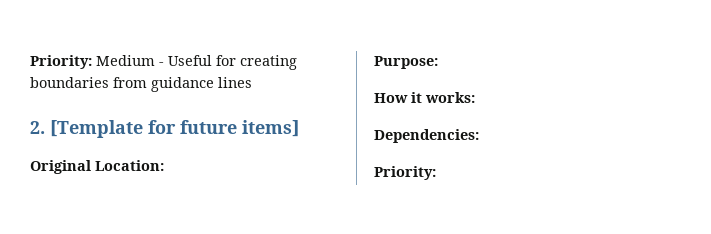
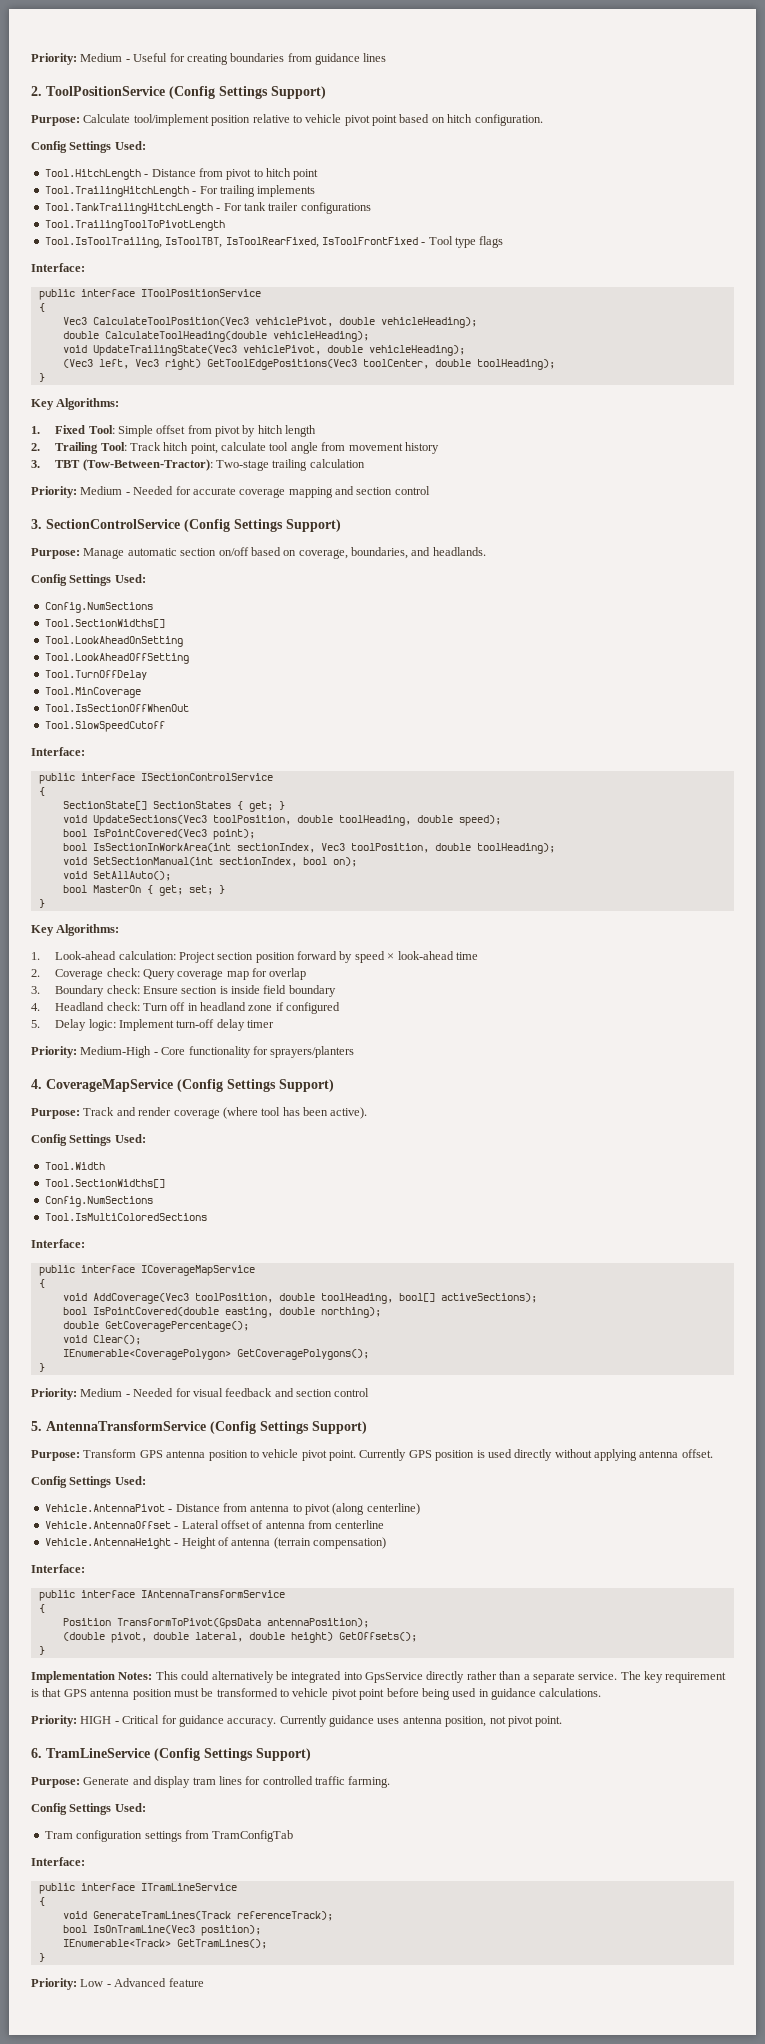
[50,120,299,138] [30,160,164,174] [374,56,438,69] [374,92,475,103] [374,129,479,143] [374,166,436,180] [Template for future items] // Original Location: // Purpose: // How it works: // Dependencies: // Priority: -> [46,86,326,99] [31,114,543,126] [31,141,146,153] [44,168,319,180] [44,185,316,197] [44,202,371,214] [44,220,225,231] [44,236,504,248] [31,263,85,272] [38,289,261,300] [38,303,45,312] [62,317,477,328] [62,331,369,342] [62,345,465,356] [62,359,555,370] [38,373,45,382] [31,398,120,410] [31,425,317,437] [31,442,439,454] [31,459,365,471] [31,486,430,498] [31,519,341,532] [31,547,486,559] [31,574,146,586] [44,602,153,613] [44,619,165,628] [44,636,183,647] [44,653,189,664] [44,670,147,680] [44,687,141,698] [44,704,189,712] [44,721,165,732] [31,747,85,756] [38,773,273,784] [38,787,45,796] [62,801,285,812] [62,815,501,826] [62,829,255,840] [62,843,555,854] [62,857,357,867] [62,871,171,881] [62,885,225,896] [38,899,45,908] [31,924,120,936] [31,951,478,963] [31,968,307,980] [31,985,336,997] [31,1002,341,1014] [31,1019,275,1031] [31,1046,355,1058] [31,1079,334,1092] [31,1107,368,1119] [31,1134,146,1146] [44,1162,105,1170] [44,1179,165,1188] [44,1196,153,1207] [44,1213,207,1221] [31,1239,85,1248] [38,1265,255,1276] [38,1279,45,1288] [62,1293,537,1304] [62,1307,381,1318] [62,1321,249,1332] [62,1335,141,1345] [62,1349,369,1360] [38,1363,45,1372] [31,1388,370,1400] [31,1421,367,1434] [31,1449,713,1461] [31,1476,146,1488] [44,1503,420,1515] [44,1520,385,1529] [44,1537,386,1549] [31,1564,85,1573] [38,1590,285,1601] [38,1604,45,1613] [62,1618,369,1629] [62,1632,417,1643] [38,1646,45,1655] [31,1671,727,1683] [31,1688,602,1700] [31,1715,563,1727] [31,1748,311,1761] [31,1776,391,1788] [31,1803,146,1815] [44,1830,294,1842] [31,1857,85,1866] [38,1883,237,1894] [38,1897,45,1906] [62,1911,333,1921] [62,1925,261,1936] [62,1939,267,1949] [38,1953,45,1962] [31,1978,204,1990] ToolPositionService (Config Settings Support) // Purpose: Calculate tool/implement position relative to vehicle pivot point based on hitch configuration. // Config Settings Used: // Tool.HitchLength - Distance from pivot to hitch point // Tool.TrailingHitchLength - For trailing implements // Tool.TankTrailingHitchLength - For tank trailer configurations // Tool.TrailingToolToPivotLength // Tool.IsToolTrailing, IsToolTBT, IsToolRearFixed, IsToolFrontFixed - Tool type flags // Interface: // public interface IToolPositionService // { // Vec3 CalculateToolPosition(Vec3 vehiclePivot, double vehicleHeading); // double CalculateToolHeading(double vehicleHeading); // void UpdateTrailingState(Vec3 vehiclePivot, double vehicleHeading); // (Vec3 left, Vec3 right) GetToolEdgePositions(Vec3 toolCenter, double toolHeading); // } // Key Algorithms: // 1. Fixed Tool: Simple offset from pivot by hitch length // 2. Trailing Tool: Track hitch point, calculate tool angle from movement history // 3. TBT (Tow-Between-Tractor): Two-stage trailing calculation // Priority: Medium - Needed for accurate coverage mapping and section control // 3. SectionControlService (Config Settings Support) // Purpose: Manage automatic section on/off based on coverage, boundaries, and headlands. // Config Settings Used: // Config.NumSections // Tool.SectionWidths[] // Tool.LookAheadOnSetting // Tool.LookAheadOffSetting // Tool.TurnOffDelay // Tool.MinCoverage // Tool.IsSectionOffWhenOut // Tool.SlowSpeedCutoff // Interface: // public interface ISectionControlService // { // SectionState[] SectionStates { get; } // void UpdateSections(Vec3 toolPosition, double toolHeading, double speed); // bool IsPointCovered(Vec3 point); // bool IsSectionInWorkArea(int sectionIndex, Vec3 toolPosition, double toolHeading); // void SetSectionManual(int sectionIndex, bool on); // void SetAllAuto(); // bool MasterOn { get; set; } // } // Key Algorithms: // 1. Look-ahead calculation: Project section position forward by speed × look-ahead time // 2. Coverage check: Query coverage map for overlap // 3. Boundary check: Ensure section is inside field boundary // 4. Headland check: Turn off in headland zone if configured // 5. Delay logic: Implement turn-off delay timer // Priority: Medium-High - Core functionality for sprayers/planters // 4. CoverageMapService (Config Settings Support) // Purpose: Track and render coverage (where tool has been active). // Config Settings Used: // Tool.Width // Tool.SectionWidths[] // Config.NumSections // Tool.IsMultiColoredSections // Interface: // public interface ICoverageMapService // { // void AddCoverage(Vec3 toolPosition, double toolHeading, bool[] activeSections); // bool IsPointCovered(double easting, double northing); // double GetCoveragePercentage(); // void Clear(); // IEnumerable<CoveragePolygon> GetCoveragePolygons(); // } // Priority: Medium - Needed for visual feedback and section control // 5. AntennaTransformService (Config Settings Support) // Purpose: Transform GPS antenna position to vehicle pivot point. Currently GPS position is used directly without applying antenna offset. // Config Settings Used: // Vehicle.AntennaPivot - Distance from antenna to pivot (along centerline) // Vehicle.AntennaOffset - Lateral offset of antenna from centerline // Vehicle.AntennaHeight - Height of antenna (terrain compensation) // Interface: // public interface IAntennaTransformService // { // Position TransformToPivot(GpsData antennaPosition); // (double pivot, double lateral, double height) GetOffsets(); // } // Implementation Notes: This could alternatively be integrated into GpsService directly rather than a separate service. The key requirement is that GPS antenna position must be transformed to vehicle pivot point before being used in guidance calculations. // Priority: HIGH - Critical for guidance accuracy. Currently guidance uses antenna position, not pivot point. // 6. TramLineService (Config Settings Support) // Purpose: Generate and display tram lines for controlled traffic farming. // Config Settings Used: // Tram configuration settings from TramConfigTab // Interface: // public interface ITramLineService // { // void GenerateTramLines(Track referenceTrack); // bool IsOnTramLine(Vec3 position); // IEnumerable<Track> GetTramLines(); // } // Priority: Low - Advanced feature

